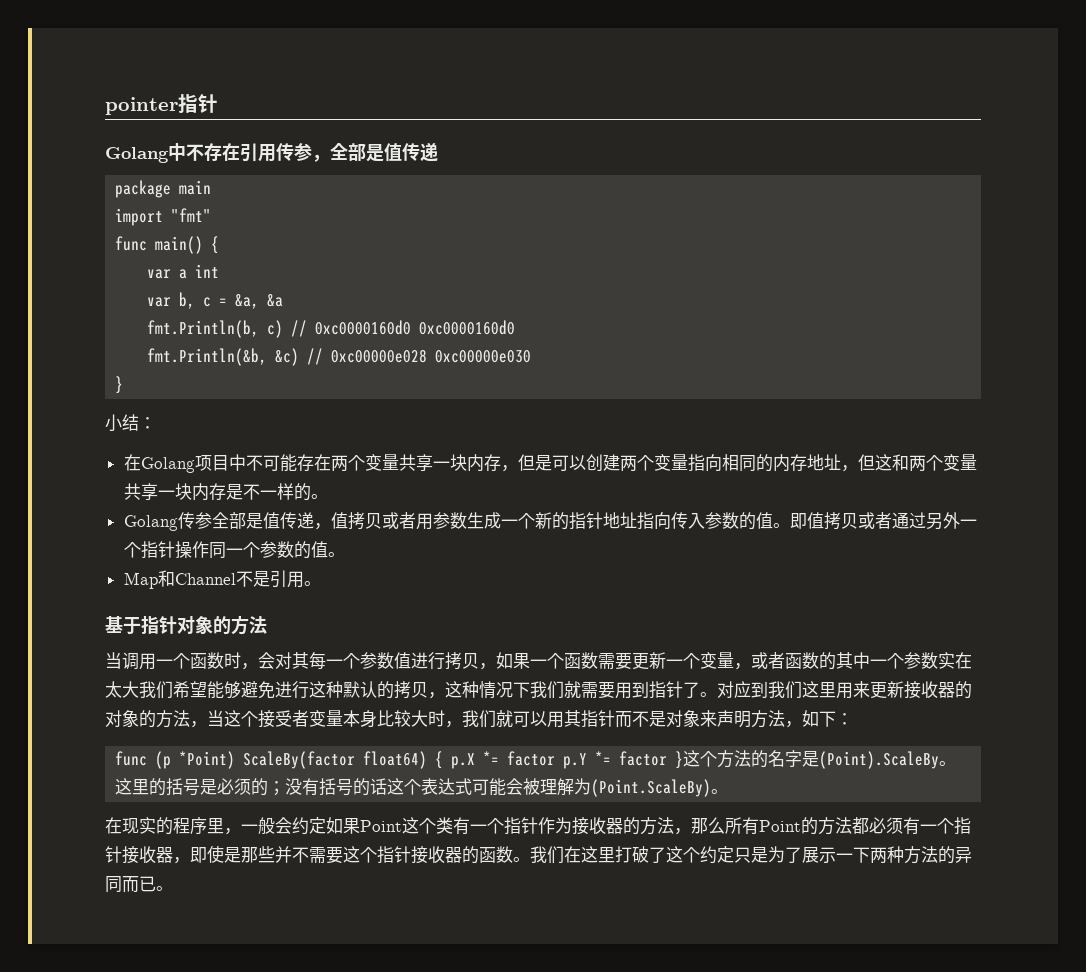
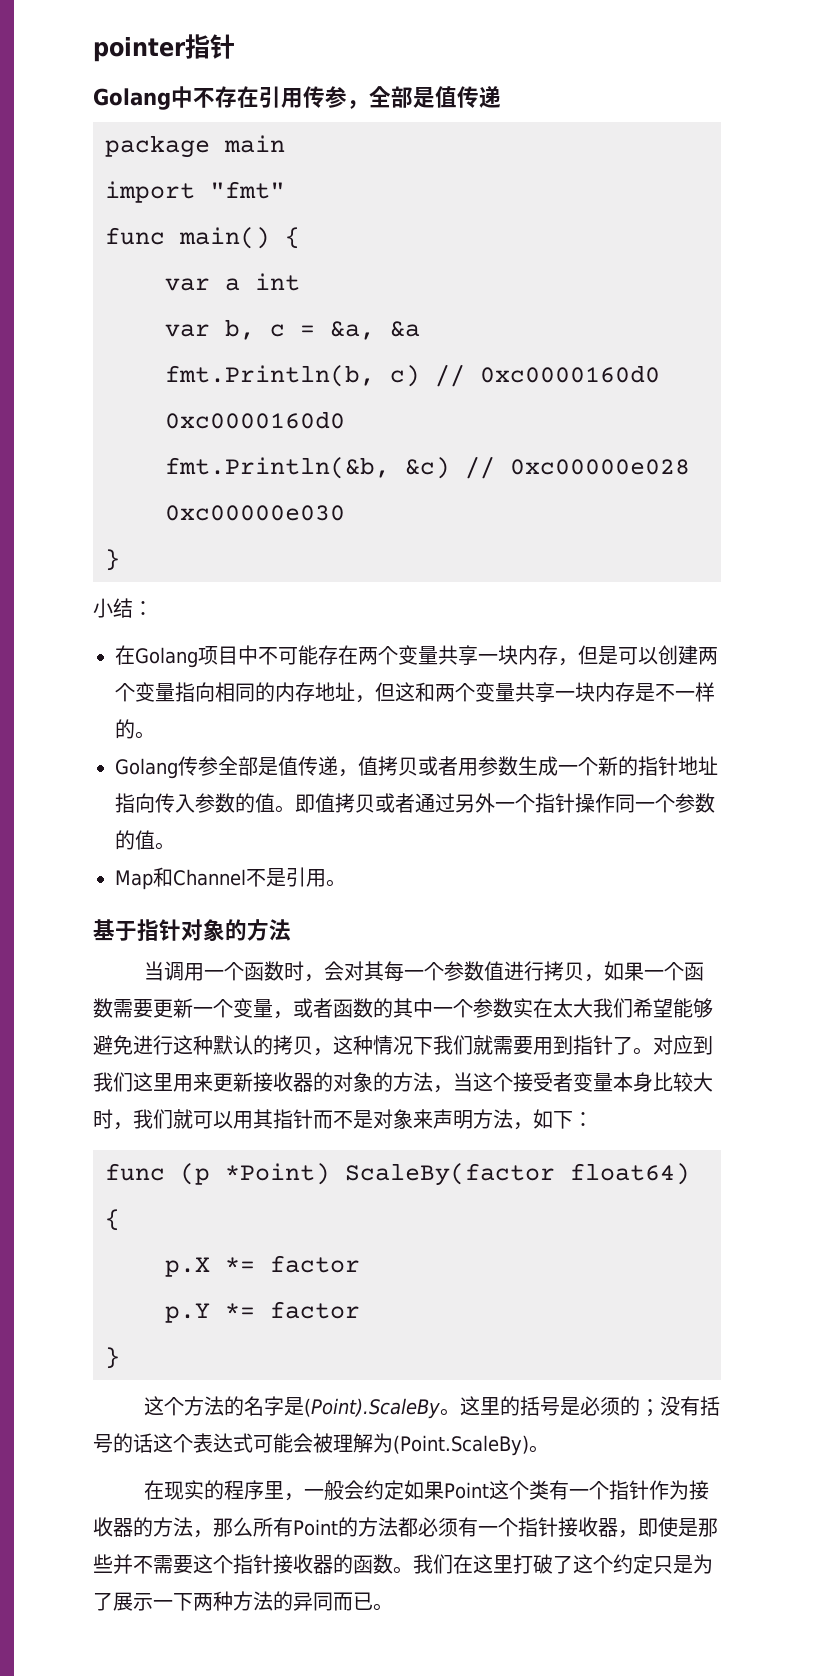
(444, 760) none -> (120, 1220) //
(556, 758) none -> (360, 1264) //
[675,751,684,769] } -> [105,1347,120,1369] // } //

